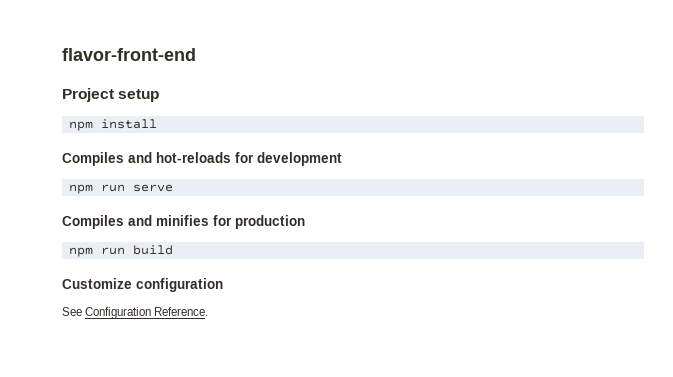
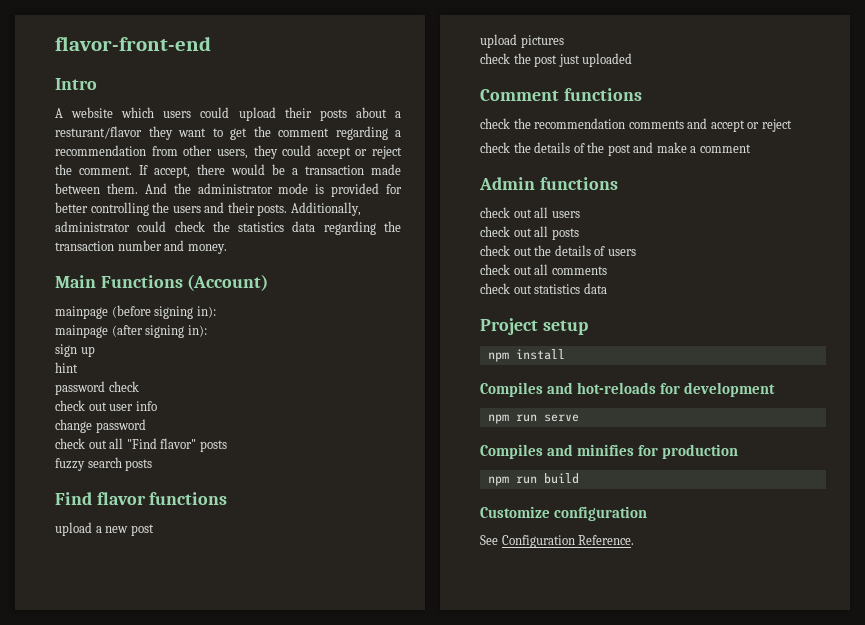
(196, 54) none -> [55,78,97,90] [55,107,401,121] [55,126,401,140] [55,145,402,159] [55,164,401,178] [55,183,402,197] [55,202,361,216] [55,221,401,235] [55,240,227,254] [55,274,269,291] [55,305,216,319] [55,325,207,338] [55,344,95,357] [55,362,78,373] [55,381,139,395] [55,400,157,411] [55,419,146,433] [55,438,227,452] [55,457,153,471] [55,492,228,505] [55,522,154,536] [480,34,564,48] [480,53,633,67] [480,88,642,101] [480,118,792,132] [480,142,751,156] [479,177,618,190] [480,207,580,218] [480,226,579,240] [480,245,636,256] [480,264,607,275] [480,283,607,294] // Intro // A website which users could upload their posts about a resturant/flavor they want to get the comment regarding a recommendation from other users, they could accept or reject the comment. If accept, there would be a transaction made between them. And the administrator mode is provided for better controlling the users and their posts. Additionally, administrator could check the statistics data regarding the transaction number and money. // Main Functions (Account) // mainpage (before signing in): // mainpage (after signing in): // sign up // hint // password check // check out user info // change password // check out all "Find flavor" posts // fuzzy search posts // Find flavor functions // upload a new post // upload pictures // check the post just uploaded // Comment functions // check the recommendation comments and accept or reject // check the details of the post and make a comment // Admin functions // check out all users // check out all posts // check out the details of users // check out all comments // check out statistics data

